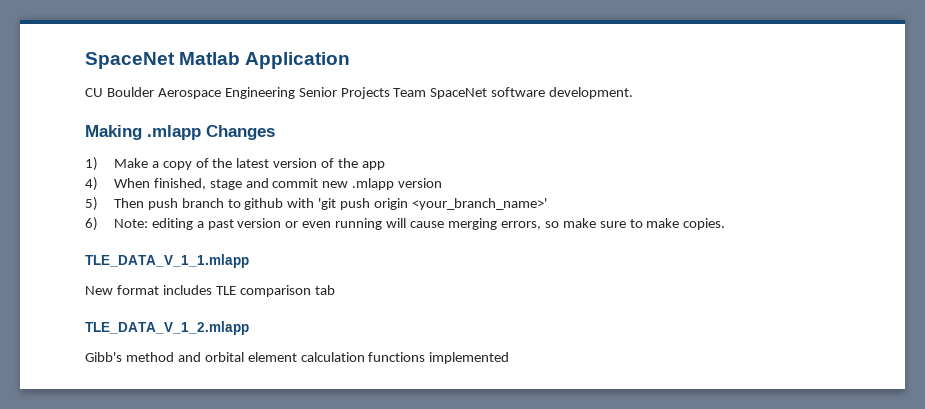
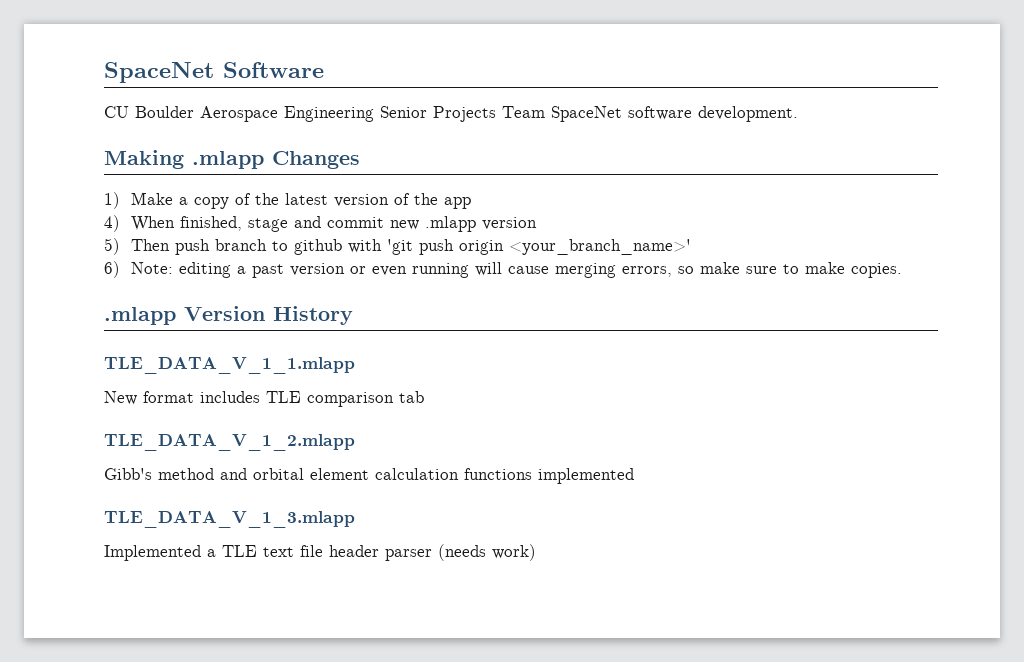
[85,52,351,69] SpaceNet Matlab Application -> [104,62,324,83] SpaceNet Software
(726, 224) none -> [104,306,353,325] // .mlapp Version History
(510, 358) none -> [104,511,355,528] [104,544,536,561] // TLE_DATA_V_1_3.mlapp // Implemented a TLE text file header parser (needs work)

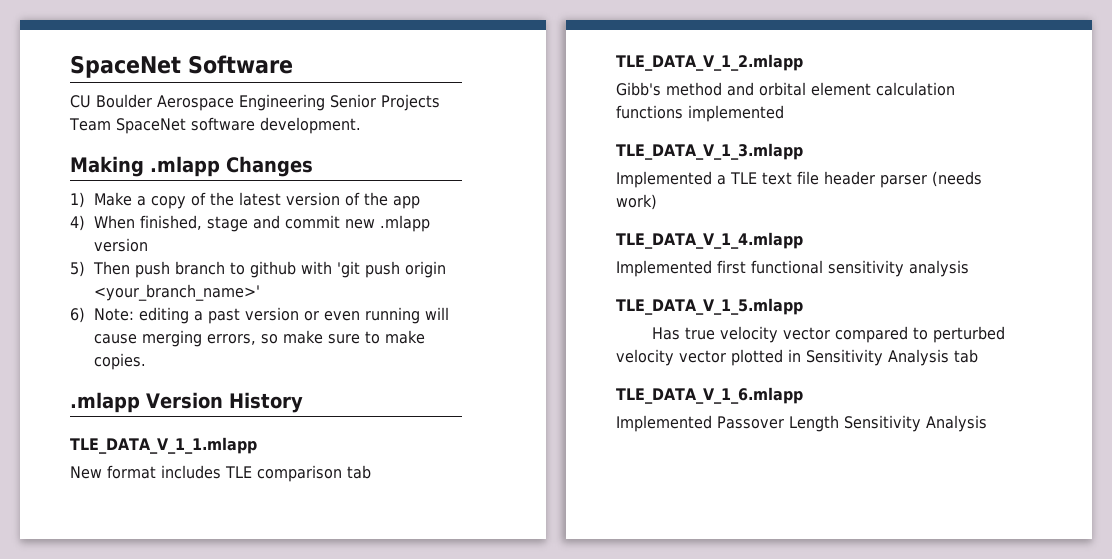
(536, 552) none -> [616,232,803,249] [616,260,969,277] [616,298,803,315] [651,326,1005,343] [616,349,978,366] [616,387,803,404] [616,415,987,432] // TLE_DATA_V_1_4.mlapp // Implemented first functional sensitivity analysis // TLE_DATA_V_1_5.mlapp // Has true velocity vector compared to perturbed velocity vector plotted in Sensitivity Analysis tab // TLE_DATA_V_1_6.mlapp // Implemented Passover Length Sensitivity Analysis

